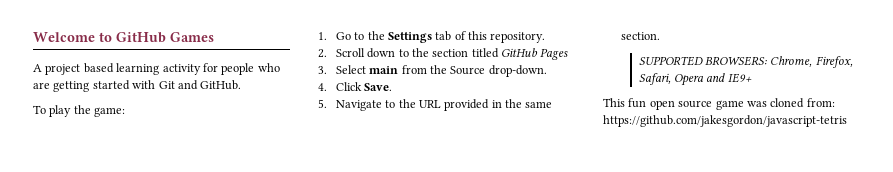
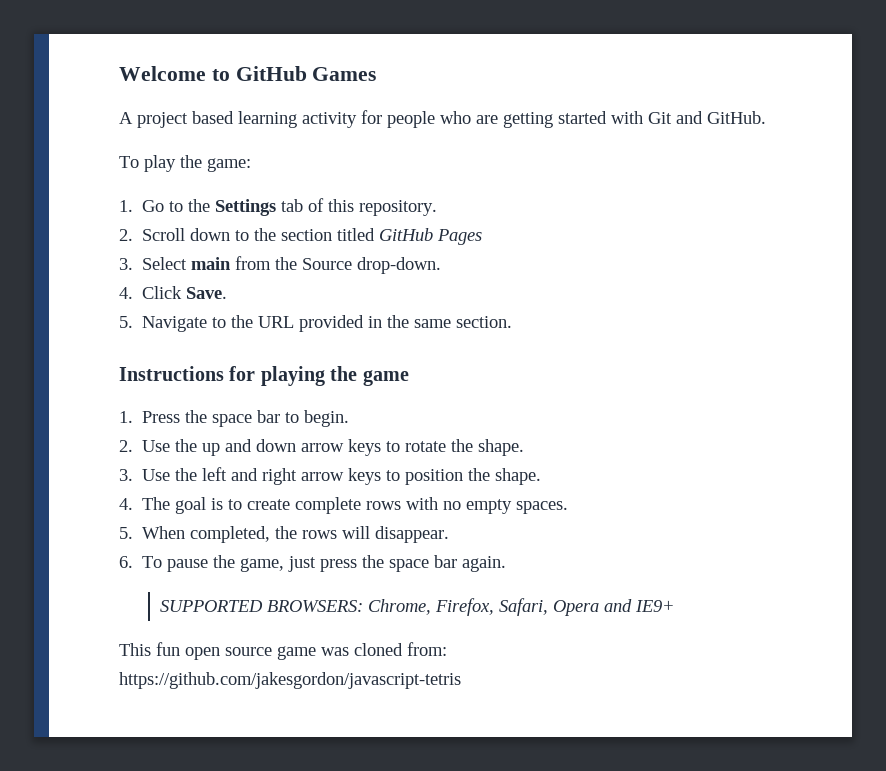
(660, 36) none -> [119,366,409,386] [119,410,350,427] [119,439,525,456] [119,467,542,485] [119,497,569,514] [119,526,450,543] [119,555,507,572] // Instructions for playing the game // 1. Press the space bar to begin. // 2. Use the up and down arrow keys to rotate the shape. // 3. Use the left and right arrow keys to position the shape. // 4. The goal is to create complete rows with no empty spaces. // 5. When completed, the rows will disappear. // 6. To pause the game, just press the space bar again.

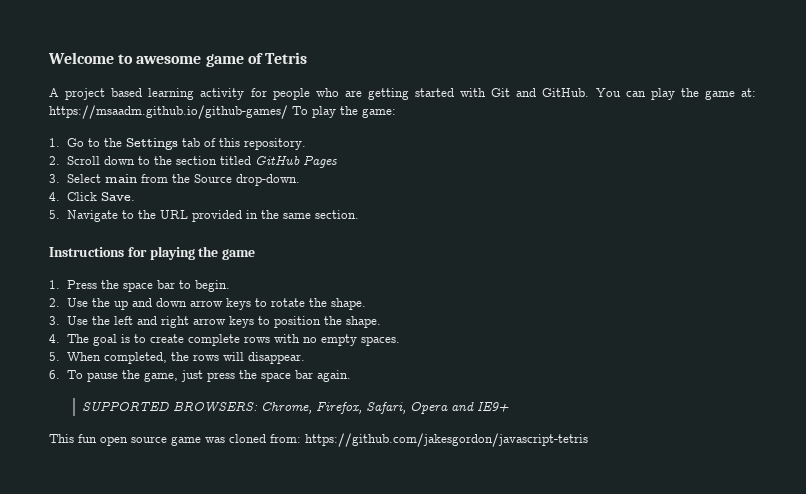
[235,66,377,81] GitHub Games -> [136,52,307,67] awesome game of Tetris
(766, 117) // -> [595,88,757,100] [49,105,288,119] You can play the game at: https://msaadm.github.io/github-games/

